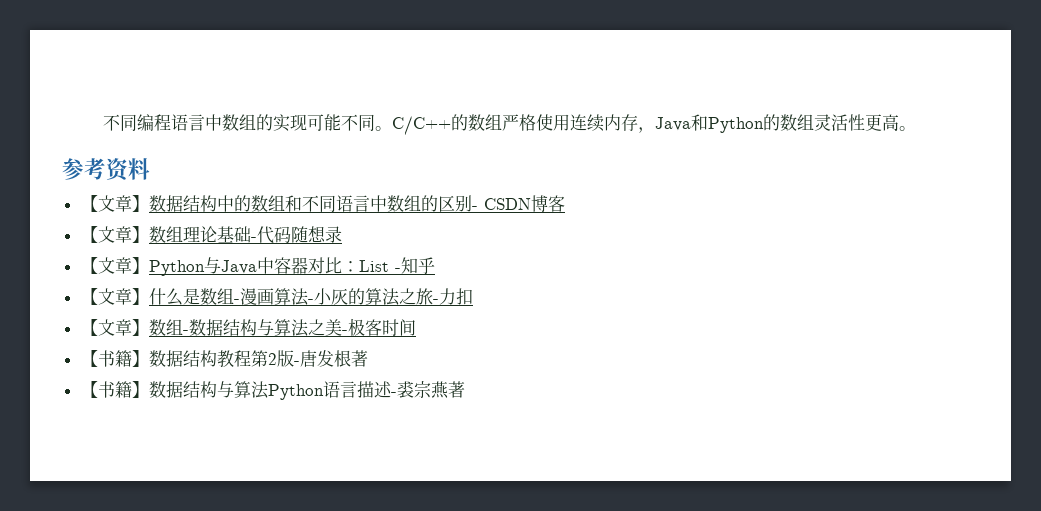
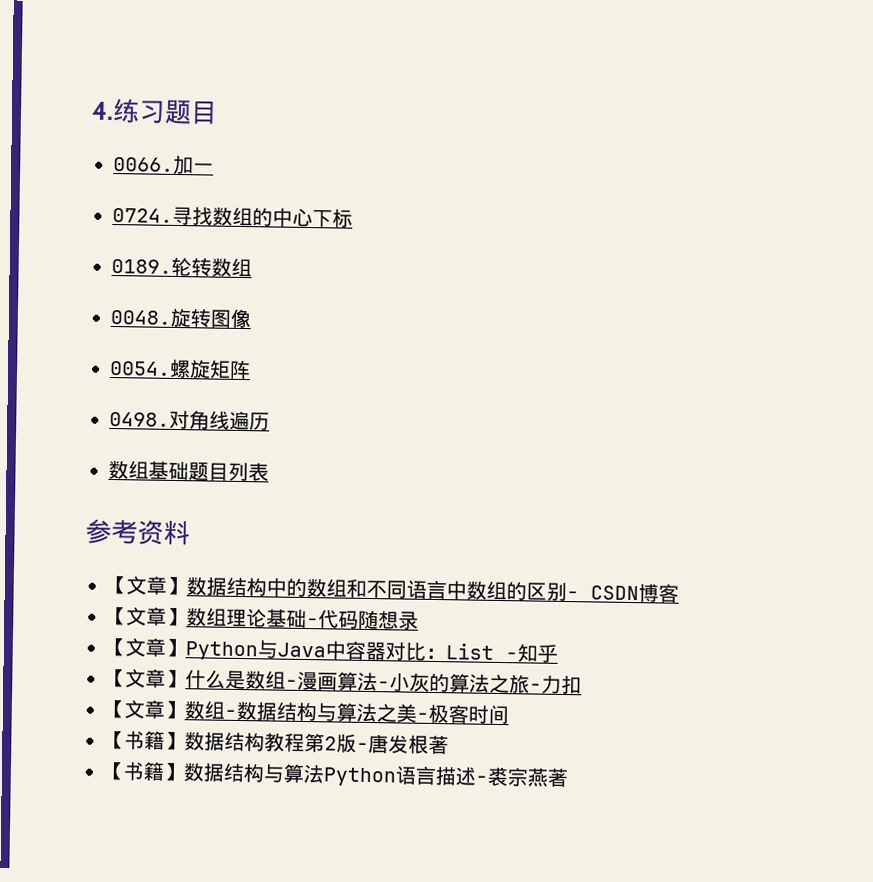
[103,114,917,135] 不同编程语言中数组的实现可能不同。C/C++的数组严格使用连续内存，Java和Python的数组灵活性更高。 -> [91,97,218,125] [113,154,214,176] [112,206,353,228] [111,256,252,278] [110,307,252,329] [109,358,251,380] [109,409,270,431] [108,459,269,482] 4.练习题目 // 0066.加一 // 0724.寻找数组的中心下标 // 0189.轮转数组 // 0048.旋转图像 // 0054.螺旋矩阵 // 0498.对角线遍历 // 数组基础题目列表

